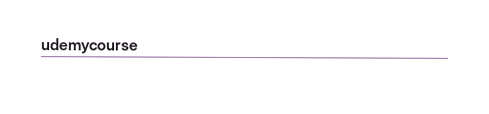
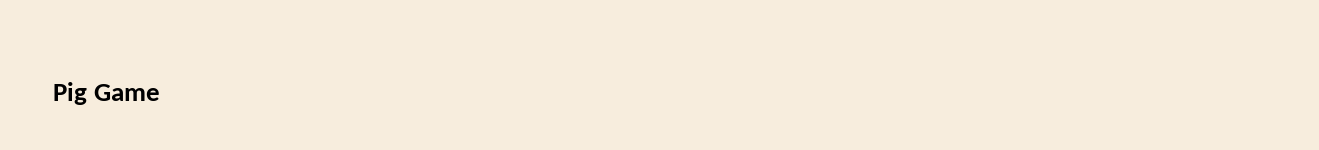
[41,38,139,54] udemycourse -> [53,82,161,105] Pig Game

